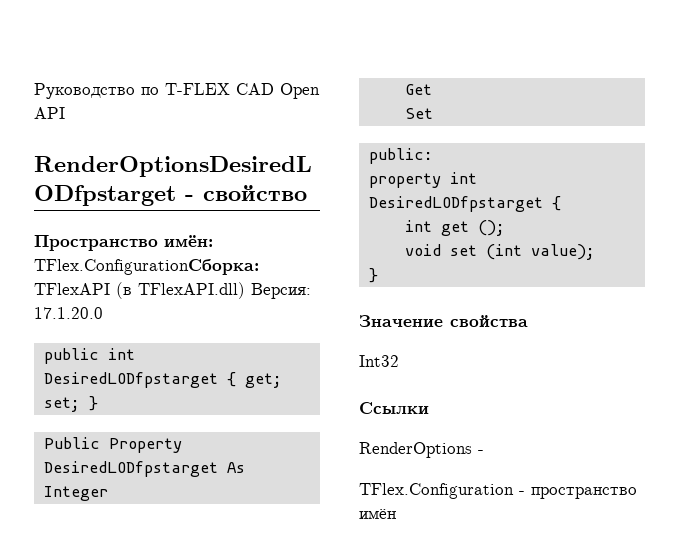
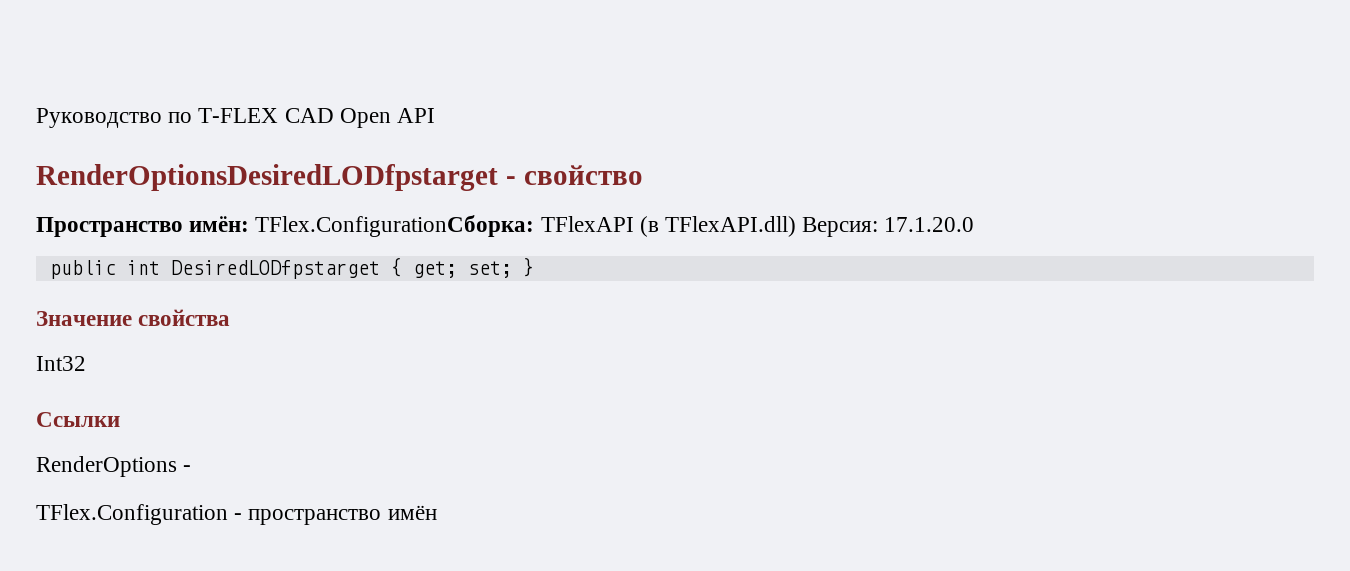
[43,437,182,453] [43,461,245,477] [43,486,108,501] [404,84,432,95] [404,108,433,119] [368,148,433,164] [368,172,477,188] [368,196,561,212] [404,220,505,236] [404,244,595,260] [368,268,378,283] // Public Property DesiredLODfpstarget As Integer // Get // Set // public: // property int DesiredLODfpstarget { // int get (); // void set (int value); // } -> (534, 267) none

